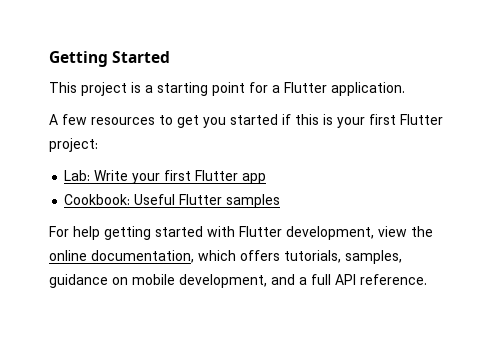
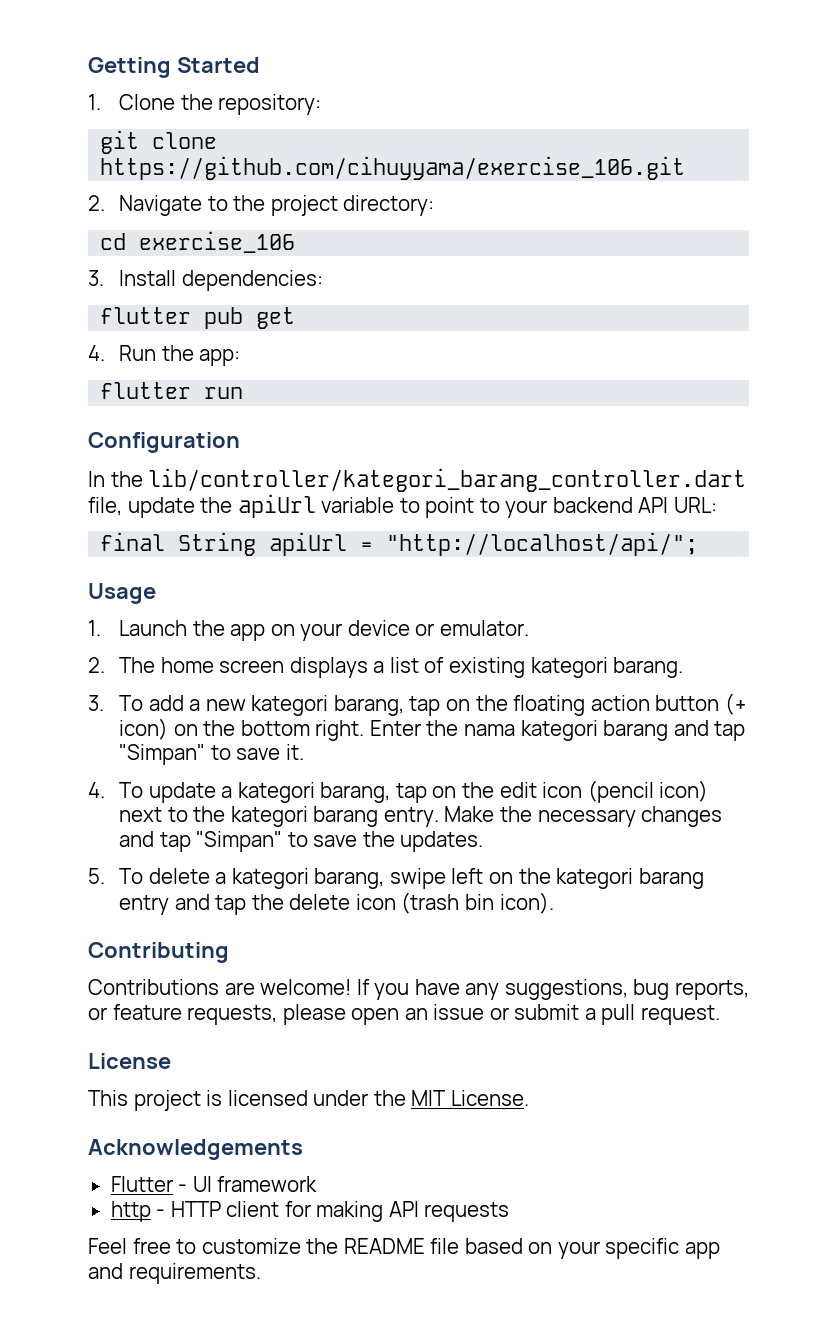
[49,82,405,96] [49,114,443,128] [49,138,98,152] [64,170,267,184] [64,194,281,208] [49,226,433,240] [49,250,402,264] [49,274,427,288] This project is a starting point for a Flutter application. // A few resources to get you started if this is your first Flutter project: // Lab: Write your first Flutter app // Cookbook: Useful Flutter samples // For help getting started with Flutter development, view the online documentation, which offers tutorials, samples, guidance on mobile development, and a full API reference. -> [88,94,322,115] [100,130,218,154] [100,156,686,180] [88,195,435,216] [100,231,296,253] [88,270,323,291] [100,307,296,329] [88,345,241,366] [100,382,244,399] [88,432,240,453] [88,468,747,492] [88,494,717,518] [100,532,699,556] [88,583,156,604] [88,620,530,641] [88,657,684,678] [88,693,747,716] [119,718,746,741] [119,744,304,765] [88,780,709,803] [119,806,723,827] [119,831,484,852] [88,868,704,889] [119,892,554,915] [88,942,229,963] [88,979,749,1000] [88,1004,720,1025] [88,1053,171,1069] [88,1090,529,1111] [88,1139,303,1160] [110,1176,318,1192] [110,1201,510,1222] [88,1238,720,1259] [88,1263,261,1284] 1. Clone the repository: // git clone https://github.com/cihuyyama/exercise_106.git // 2. Navigate to the project directory: // cd exercise_106 // 3. Install dependencies: // flutter pub get // 4. Run the app: // flutter run // Configuration // In the lib/controller/kategori_barang_controller.dart file, update the apiUrl variable to point to your backend API URL: // final String apiUrl = "http://localhost/api/"; // Usage // 1. Launch the app on your device or emulator. // 2. The home screen displays a list of existing kategori barang. // 3. To add a new kategori barang, tap on the floating action button (+ icon) on the bottom right. Enter the nama kategori barang and tap "Simpan" to save it. // 4. To update a kategori barang, tap on the edit icon (pencil icon) next to the kategori barang entry. Make the necessary changes and tap "Simpan" to save the updates. // 5. To delete a kategori barang, swipe left on the kategori barang entry and tap the delete icon (trash bin icon). // Contributing // Contributions are welcome! If you have any suggestions, bug reports, or feature requests, please open an issue or submit a pull request. // License // This project is licensed under the MIT License. // Acknowledgements // Flutter - UI framework // http - HTTP client for making API requests // Feel free to customize the README file based on your specific app and requirements.

